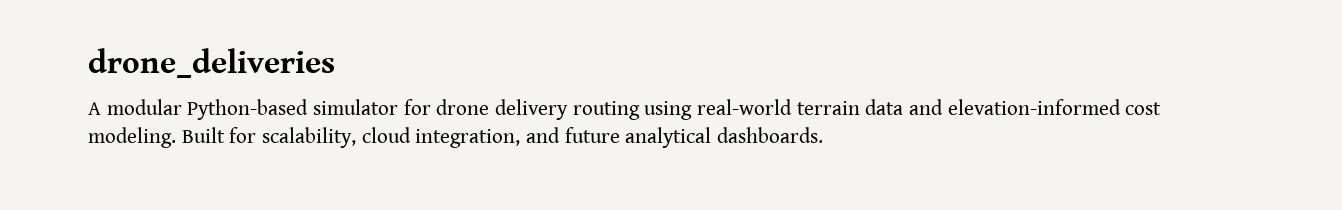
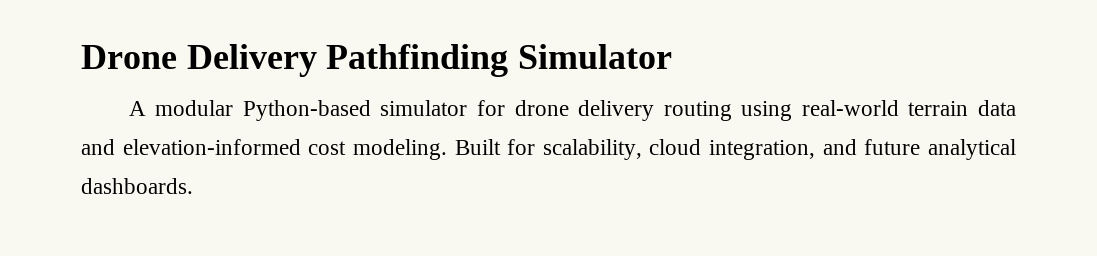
[88,48,335,78] drone_deliveries -> [81,44,673,77] Drone Delivery Pathfinding Simulator

